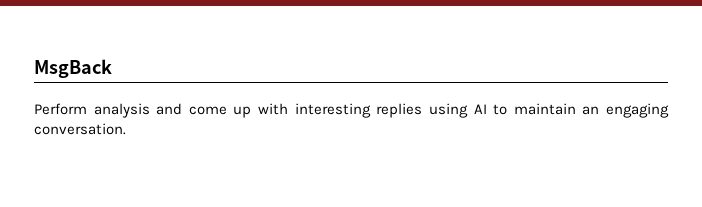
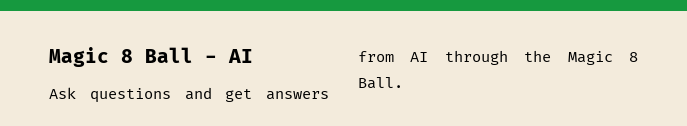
[34,59,112,78] [34,103,670,118] [34,123,126,135] MsgBack // Perform analysis and come up with interesting replies using AI to maintain an engaging conversation. -> [49,47,253,67] [49,87,329,103] [358,50,638,65] [358,77,403,89] Magic 8 Ball - AI // Ask questions and get answers from AI through the Magic 8 Ball.

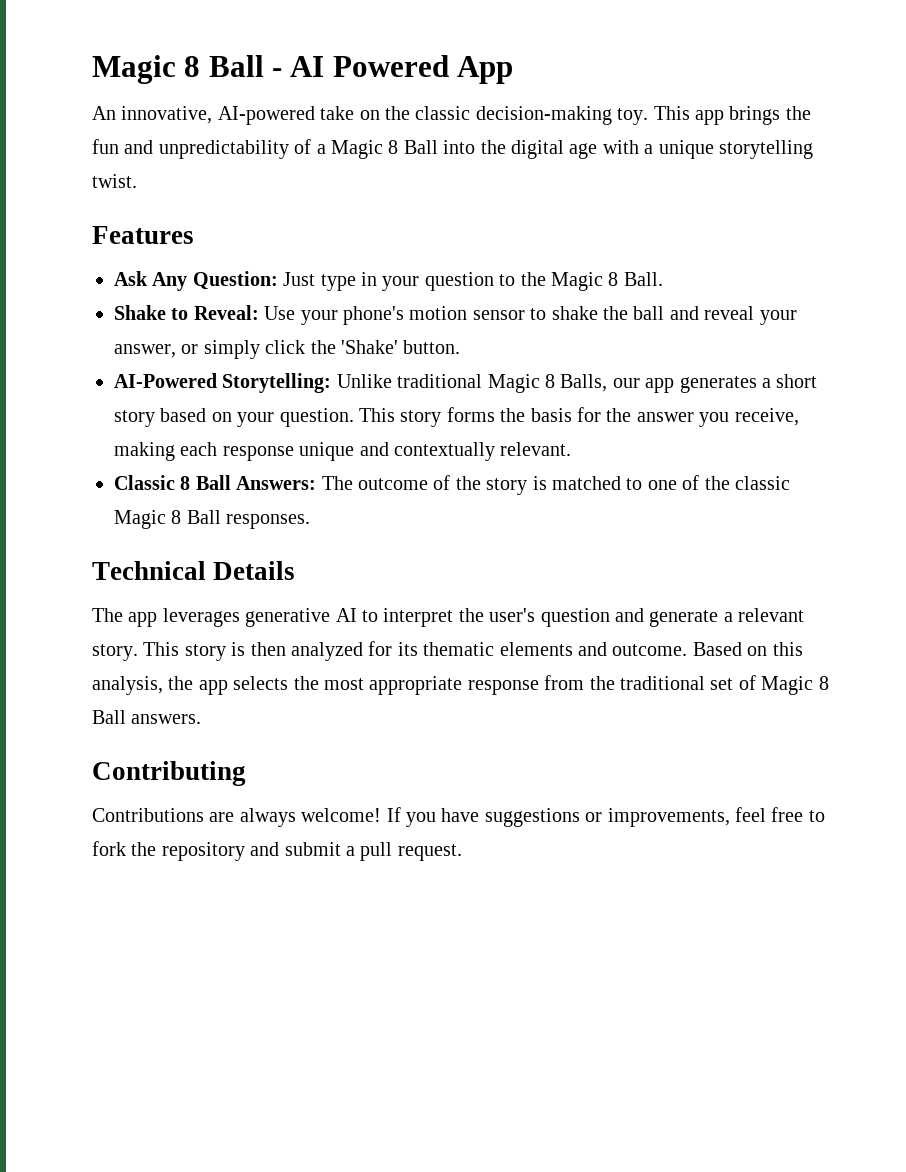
[49,87,329,103] [358,50,638,65] [358,77,403,89] // Ask questions and get answers from AI through the Magic 8 Ball. -> [332,55,514,84] [92,106,811,125] [92,139,813,159] [92,174,137,188] [92,226,194,244] [114,271,663,291] [114,305,797,325] [114,340,461,359] [114,373,818,393] [114,407,799,427] [114,442,572,461] [114,475,790,495] [114,510,311,529] [92,561,296,580] [92,608,805,627] [92,641,803,661] [92,675,829,695] [92,710,202,724] [92,761,246,786] [92,807,825,827] [92,841,462,861] Powered App // An innovative, AI-powered take on the classic decision-making toy. This app brings the fun and unpredictability of a Magic 8 Ball into the digital age with a unique storytelling twist. // Features // Ask Any Question: Just type in your question to the Magic 8 Ball. // Shake to Reveal: Use your phone's motion sensor to shake the ball and reveal your answer, or simply click the 'Shake' button. // AI-Powered Storytelling: Unlike traditional Magic 8 Balls, our app generates a short story based on your question. This story forms the basis for the answer you receive, making each response unique and contextually relevant. // Classic 8 Ball Answers: The outcome of the story is matched to one of the classic Magic 8 Ball responses. // Technical Details // The app leverages generative AI to interpret the user's question and generate a relevant story. This story is then analyzed for its thematic elements and outcome. Based on this analysis, the app selects the most appropriate response from the traditional set of Magic 8 Ball answers. // Contributing // Contributions are always welcome! If you have suggestions or improvements, feel free to fork the repository and submit a pull request.

